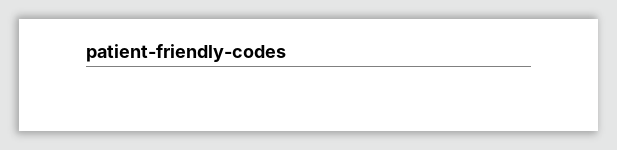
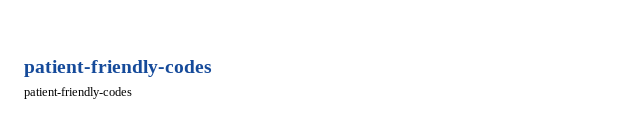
[86,44,286,62] patient-friendly-codes -> [24,60,212,77] [24,87,132,99] patient-friendly-codes // patient-friendly-codes

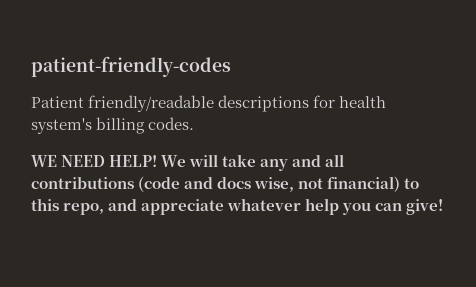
[24,87,132,99] patient-friendly-codes -> [31,95,387,112] [31,117,195,134] [31,154,345,171] [31,176,420,192] [31,198,444,215] Patient friendly/readable descriptions for health system's billing codes. // WE NEED HELP! We will take any and all contributions (code and docs wise, not financial) to this repo, and appreciate whatever help you can give!

